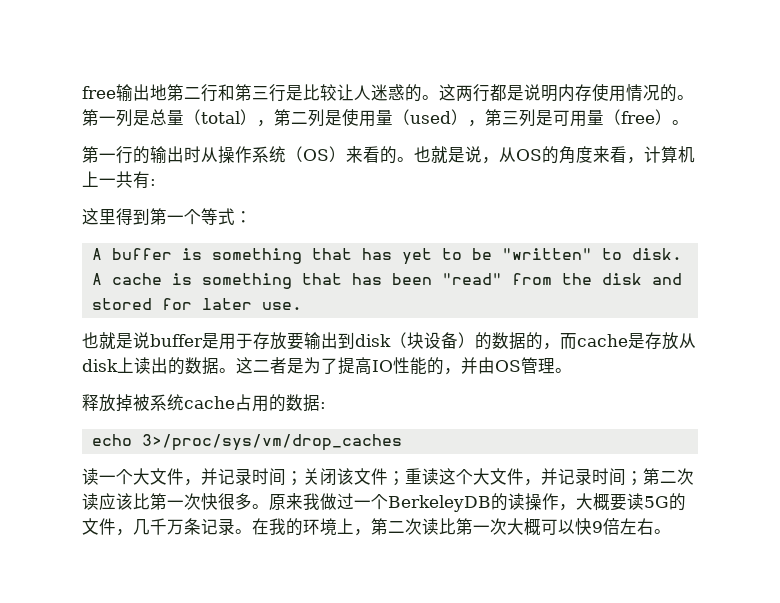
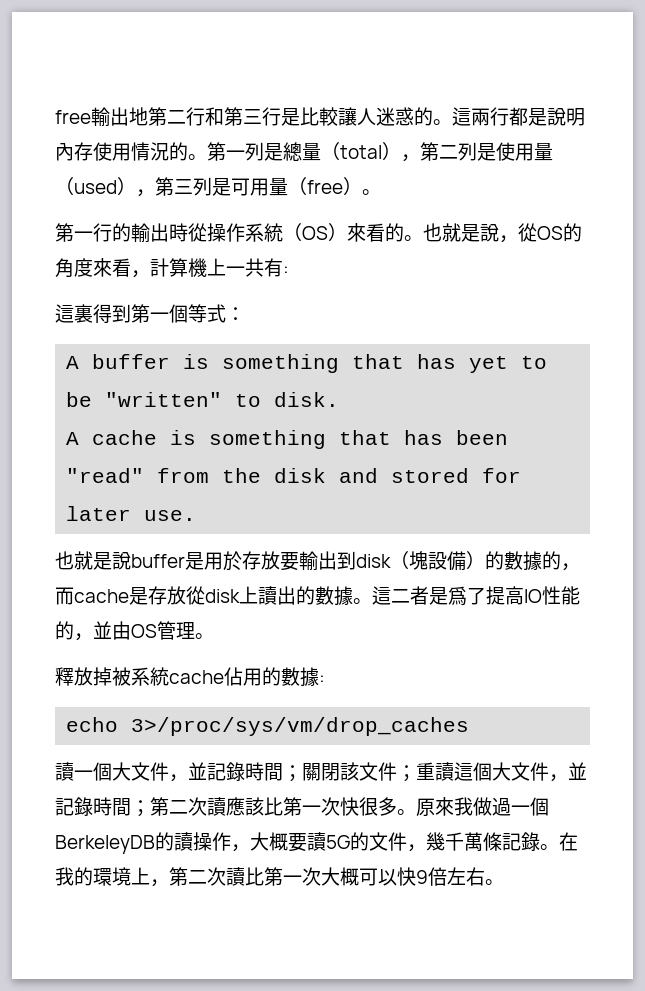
[82,84,133,102] free输 -> [55,107,110,127] free輸
[320,84,354,101] 较让 -> [319,107,357,126] 較讓
[439,84,575,102] 这两行都是说明内 -> [452,107,585,126] [55,143,74,161] 這兩行都是說明內
[643,85,660,101] 况 -> [150,142,169,161] 況
[150,109,167,126] 总 -> [283,142,302,161] 總
[150,146,286,164] 输出时从操作系统 -> [131,223,283,243] 輸出時從操作系統
[346,146,363,163] 来 -> [347,223,366,242] 來
[465,146,516,164] 说，从 -> [480,223,537,243] 說，從
[593,146,695,164] 来看，计算机 -> [93,258,207,278] 來看，計算機
[82,208,116,225] 这里 -> [55,304,93,323] 這裏
[184,209,201,225] 个 -> [169,304,188,323] 個
[133,332,150,349] 说 -> [112,552,131,570] 說
[236,332,696,350] [82,357,321,375] 于存放要输出到disk（块设备）的数据的，而cache是存放从disk上读出的数据。这二者是为 -> [223,551,580,571] [55,586,467,606] 於存放要輸出到disk（塊設備）的數據的，而cache是存放從disk上讀出的數據。這二者是爲
[461,357,478,374] 并 -> [93,621,112,639] 並
[82,394,99,411] 释 -> [55,667,74,686] 釋
[167,394,320,412] 统cache占用的数据 -> [150,667,319,687] 統cache佔用的數據
[82,468,354,486] 读一个大文件，并记录时间；关闭该 -> [55,762,359,782] 讀一個大文件，並記錄時間；關閉該
[422,468,626,486] 读这个大文件，并记录时间 -> [435,762,587,782] [55,797,131,816] 讀這個大文件，並記錄時間
[82,493,133,510] 读应该 -> [207,797,264,816] 讀應該
[286,493,525,512] 来我做过一个BerkeleyDB的读 -> [435,797,549,816] [55,832,193,854] 來我做過一個BerkeleyDB的讀
[627,493,644,510] 读 -> [307,832,326,851] 讀
[133,518,235,535] 几千万条记录 -> [426,832,540,851] 幾千萬條記錄
[303,519,320,535] 环 -> [93,868,112,886] 環
[422,518,439,535] 读 -> [226,867,245,886] 讀

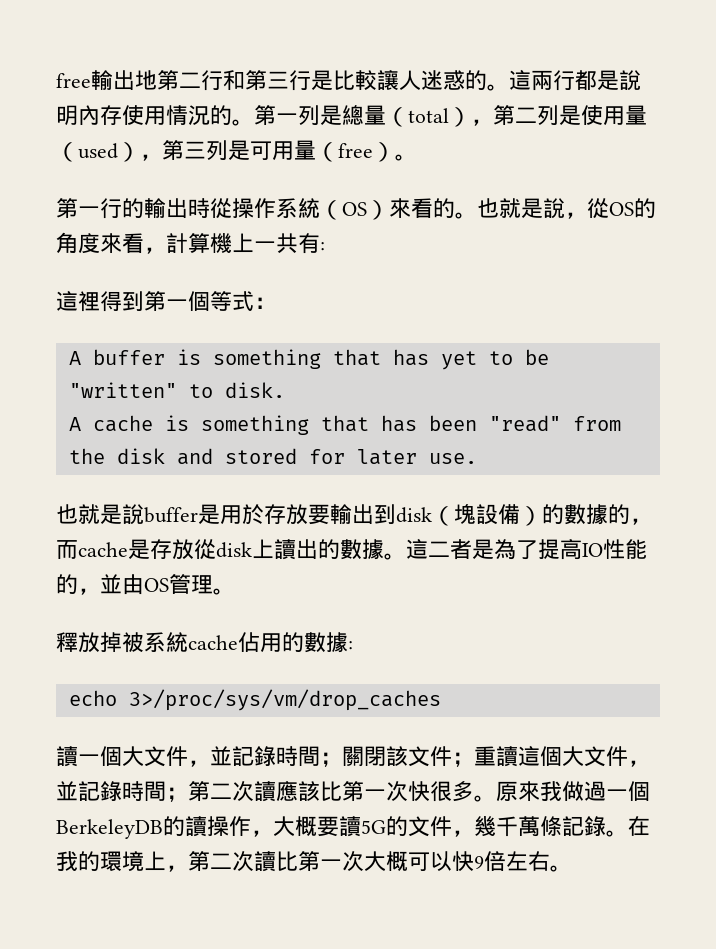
[74,304,93,323] 裏 -> [78,291,100,312] 裡
[448,586,467,606] 爲 -> [494,539,516,560] 為

